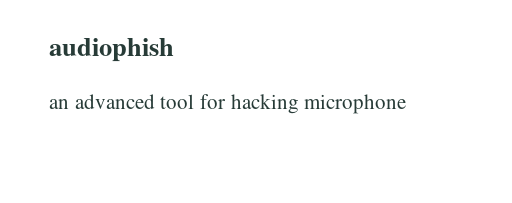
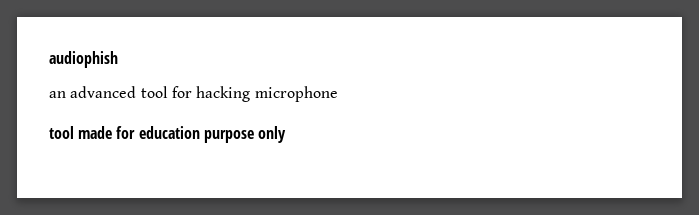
(407, 104) none -> [49,126,286,143] // tool made for education purpose only

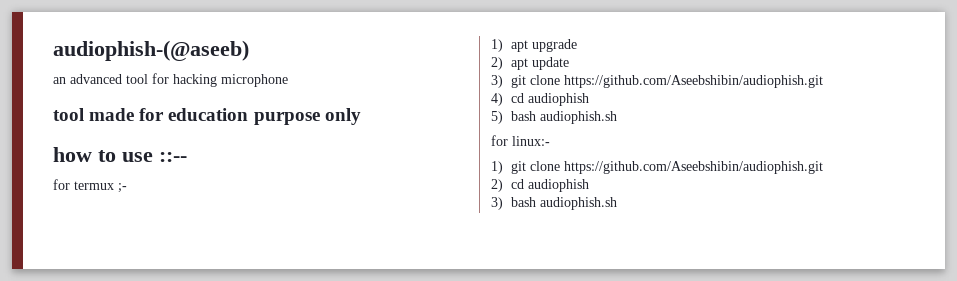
[49,51,118,68] audiophish -> [53,40,249,61] audiophish-(@aseeb)
(286, 134) none -> [53,147,187,162] [53,179,127,193] [491,39,578,52] [491,57,570,70] [491,75,824,88] [491,93,590,106] [491,111,618,124] [491,135,550,146] [491,161,824,174] [491,179,590,192] [491,197,618,210] // how to use ::-- // for termux ;- // 1) apt upgrade // 2) apt update // 3) git clone https://github.com/Aseebshibin/audiophish.git // 4) cd audiophish // 5) bash audiophish.sh // for linux:- // 1) git clone https://github.com/Aseebshibin/audiophish.git // 2) cd audiophish // 3) bash audiophish.sh

